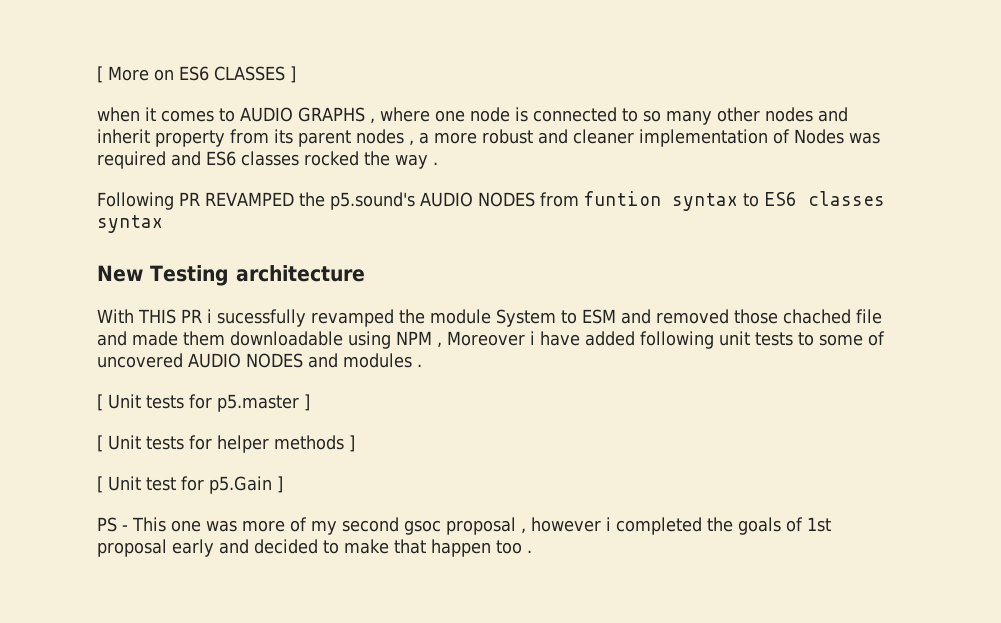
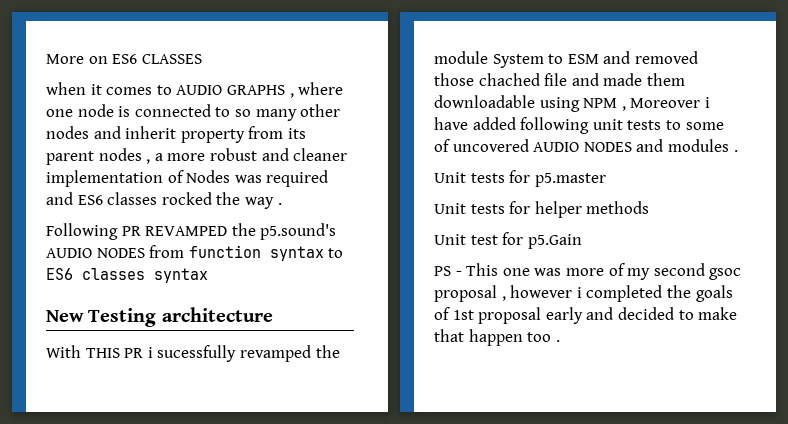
[97,66,103,83] [ -> (46, 59) none
[290,66,296,83] ] -> (202, 59) none
[583,191,661,206] funtion -> [188,245,261,258] function
[97,394,103,411] [ -> (738, 151) none
[304,394,310,411] [97,435,103,452] ] // [ -> (606, 180) //
[349,435,355,452] [97,476,103,493] ] // [ -> (650, 207) //
[277,476,283,493] ] -> (582, 241) none

